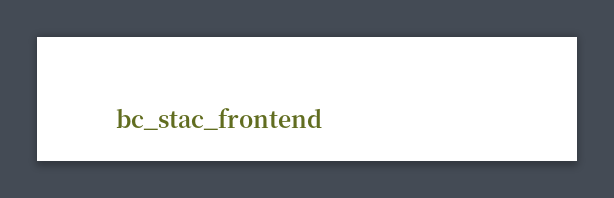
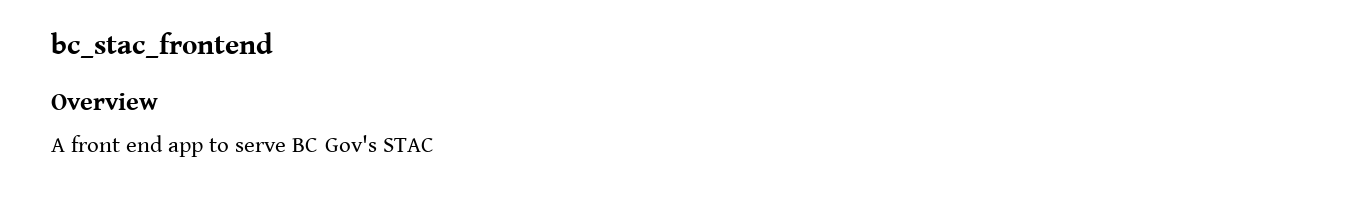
(322, 119) none -> [51,93,158,110] [51,135,434,157] // Overview // A front end app to serve BC Gov's STAC

